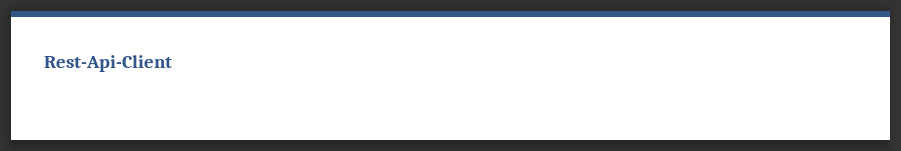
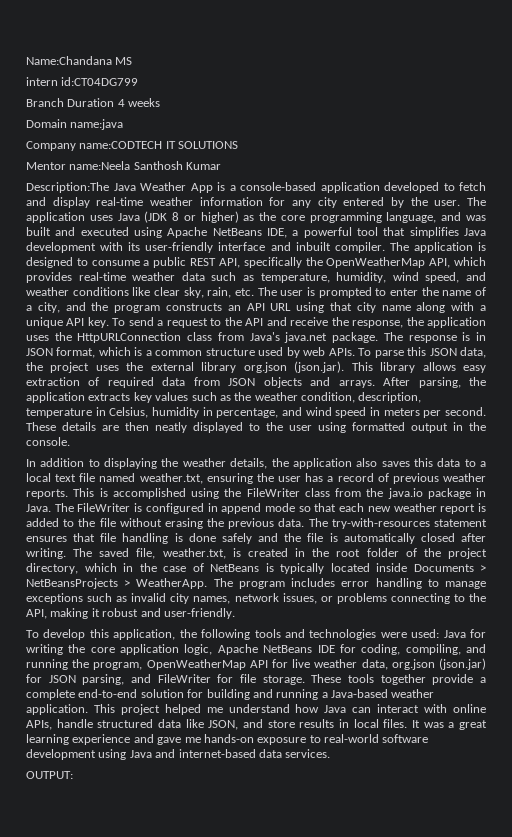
[44,55,172,72] Rest-Api-Client -> [26,56,133,65] [26,77,139,86] [26,98,161,107] [26,119,124,130] [26,141,239,151] [26,161,222,170] [26,182,486,193] [26,197,487,208] [26,211,487,223] [26,227,486,238] [26,242,487,253] [26,257,486,268] [26,272,487,283] [26,287,487,298] [26,302,487,313] [26,317,486,328] [26,332,487,343] [26,347,486,358] [26,361,486,373] [26,377,486,388] [26,392,422,403] [26,407,487,418] [26,422,486,433] [26,437,70,446] [26,458,486,469] [26,473,486,484] [26,488,486,499] [26,503,487,514] [26,518,488,529] [26,533,486,544] [26,548,487,559] [26,563,486,574] [26,578,487,589] [26,593,486,604] [26,608,235,619] [26,629,487,640] [26,644,487,655] [26,658,486,670] [26,674,487,685] [26,689,435,700] [26,704,487,715] [26,719,488,730] [26,734,429,745] [26,749,331,760] [26,771,73,779] Name:Chandana MS // intern id:CT04DG799 // Branch Duration 4 weeks // Domain name:java // Company name:CODTECH IT SOLUTIONS // Mentor name:Neela Santhosh Kumar // Description:The Java Weather App is a console-based application developed to fetch and display real-time weather information for any city entered by the user. The application uses Java (JDK 8 or higher) as the core programming language, and was built and executed using Apache NetBeans IDE, a powerful tool that simplifies Java development with its user-friendly interface and inbuilt compiler. The application is designed to consume a public REST API, specifically the OpenWeatherMap API, which provides real-time weather data such as temperature, humidity, wind speed, and weather conditions like clear sky, rain, etc. The user is prompted to enter the name of a city, and the program constructs an API URL using that city name along with a unique API key. To send a request to the API and receive the response, the application uses the HttpURLConnection class from Java's java.net package. The response is in JSON format, which is a common structure used by web APIs. To parse this JSON data, the project uses the external library org.json (json.jar). This library allows easy extraction of required data from JSON objects and arrays. After parsing, the application extracts key values such as the weather condition, description, temperature in Celsius, humidity in percentage, and wind speed in meters per second. These details are then neatly displayed to the user using formatted output in the console. // In addition to displaying the weather details, the application also saves this data to a local text file named weather.txt, ensuring the user has a record of previous weather reports. This is accomplished using the FileWriter class from the java.io package in Java. The FileWriter is configured in append mode so that each new weather report is added to the file without erasing the previous data. The try-with-resources statement ensures that file handling is done safely and the file is automatically closed after writing. The saved file, weather.txt, is created in the root folder of the project directory, which in the case of NetBeans is typically located inside Documents > NetBeansProjects > WeatherApp. The program includes error handling to manage exceptions such as invalid city names, network issues, or problems connecting to the API, making it robust and user-friendly. // To develop this application, the following tools and technologies were used: Java for writing the core application logic, Apache NetBeans IDE for coding, compiling, and running the program, OpenWeatherMap API for live weather data, org.json (json.jar) for JSON parsing, and FileWriter for file storage. These tools together provide a complete end-to-end solution for building and running a Java-based weather application. This project helped me understand how Java can interact with online APIs, handle structured data like JSON, and store results in local files. It was a great learning experience and gave me hands-on exposure to real-world software development using Java and internet-based data services. // OUTPUT:

